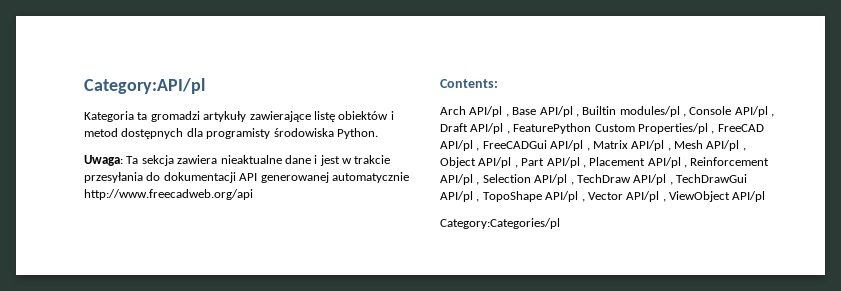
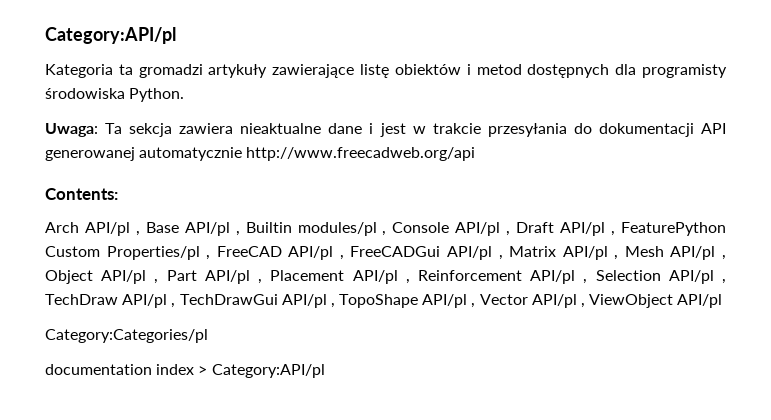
(560, 223) none -> [45,364,325,378] // documentation index > Category:API/pl

